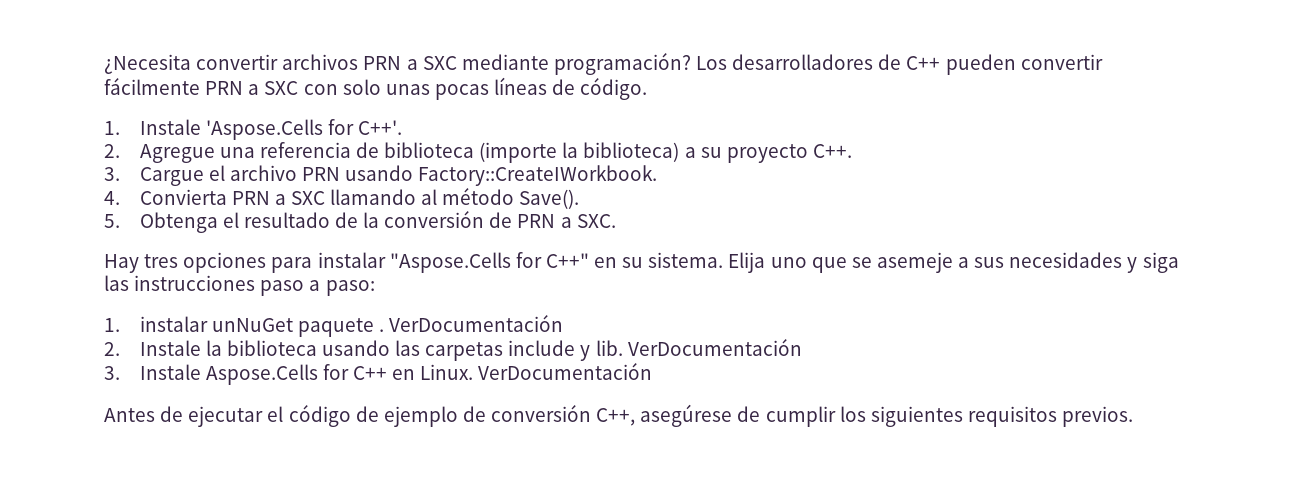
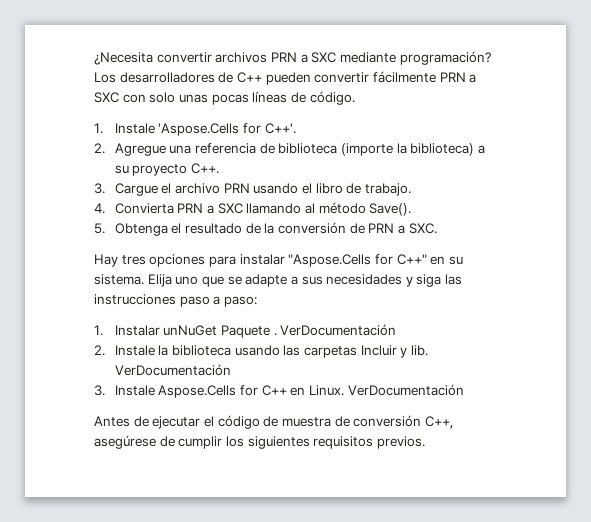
[418,165,658,186] Factory::CreateIWorkbook. -> [301,183,411,196] el libro de trabajo.
[876,252,953,273] asemeje -> [245,274,288,287] adapte
[139,316,374,337] instalar unNuGet paquete -> [114,325,270,338] Instalar unNuGet Paquete
[508,340,576,356] include -> [360,345,397,356] Incluir
[383,406,458,427] ejemplo -> [281,417,331,427] muestra

